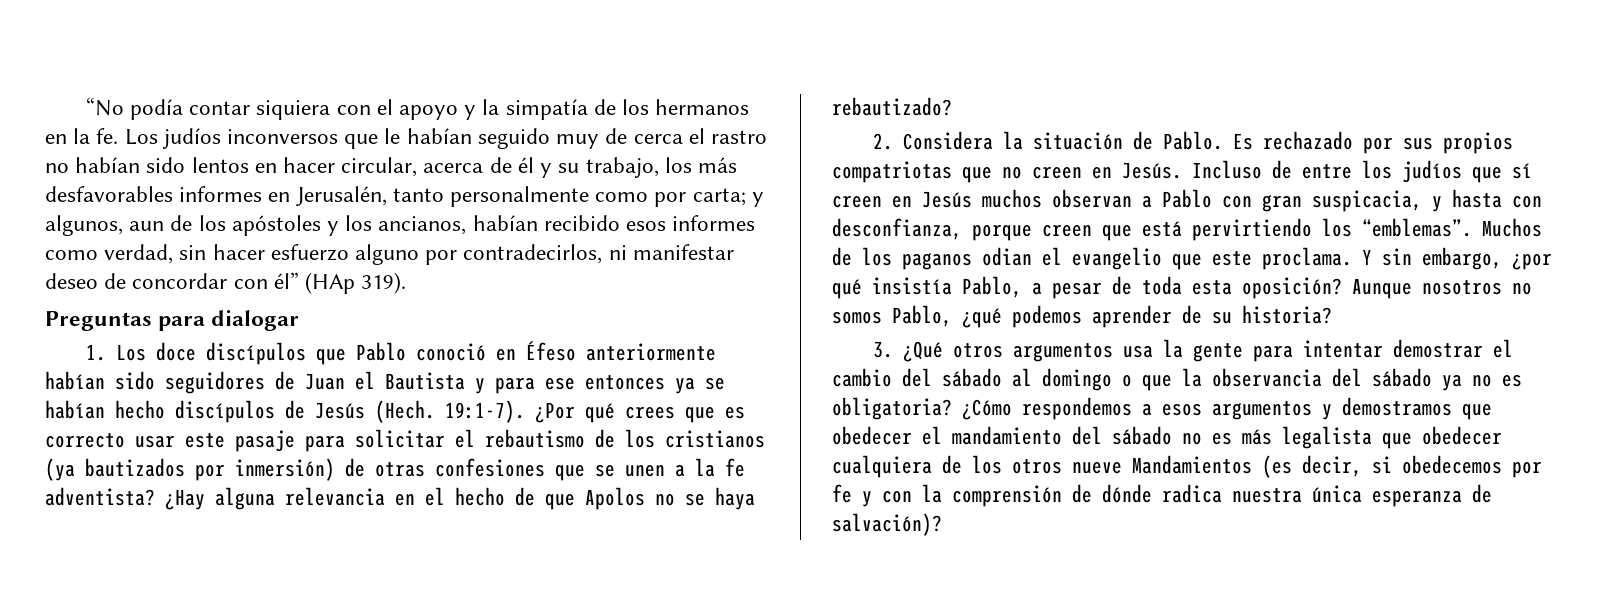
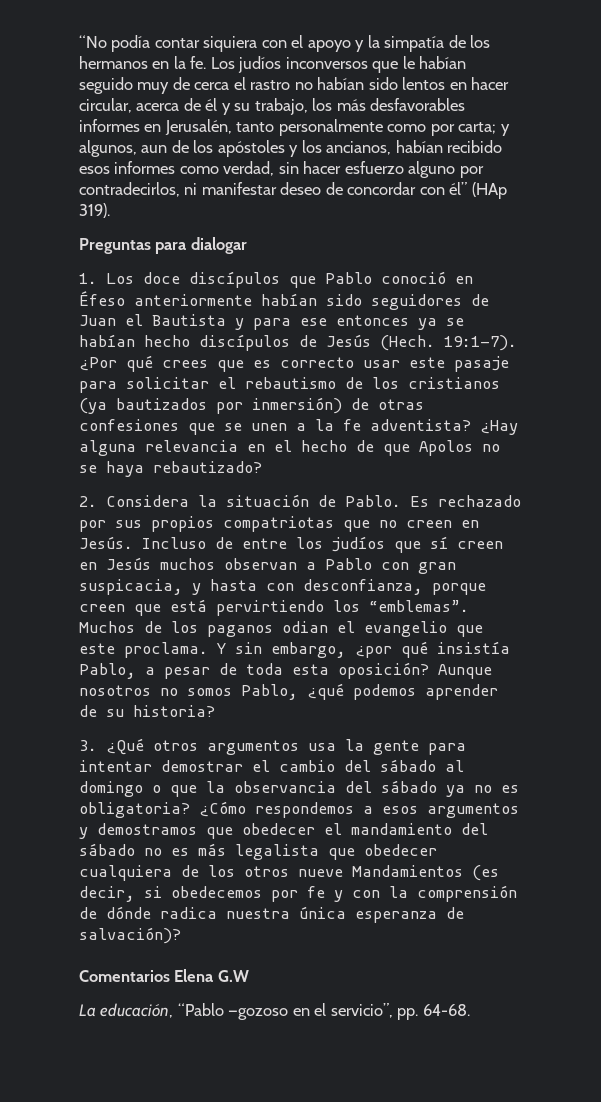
(942, 524) none -> [79,969,249,982] [79,1003,470,1020] // Comentarios Elena G.W // La educación, “Pablo —gozoso en el servicio”, pp. 64-68.

